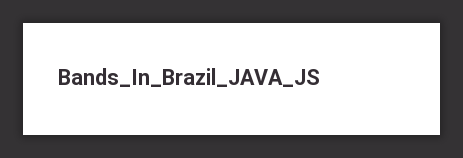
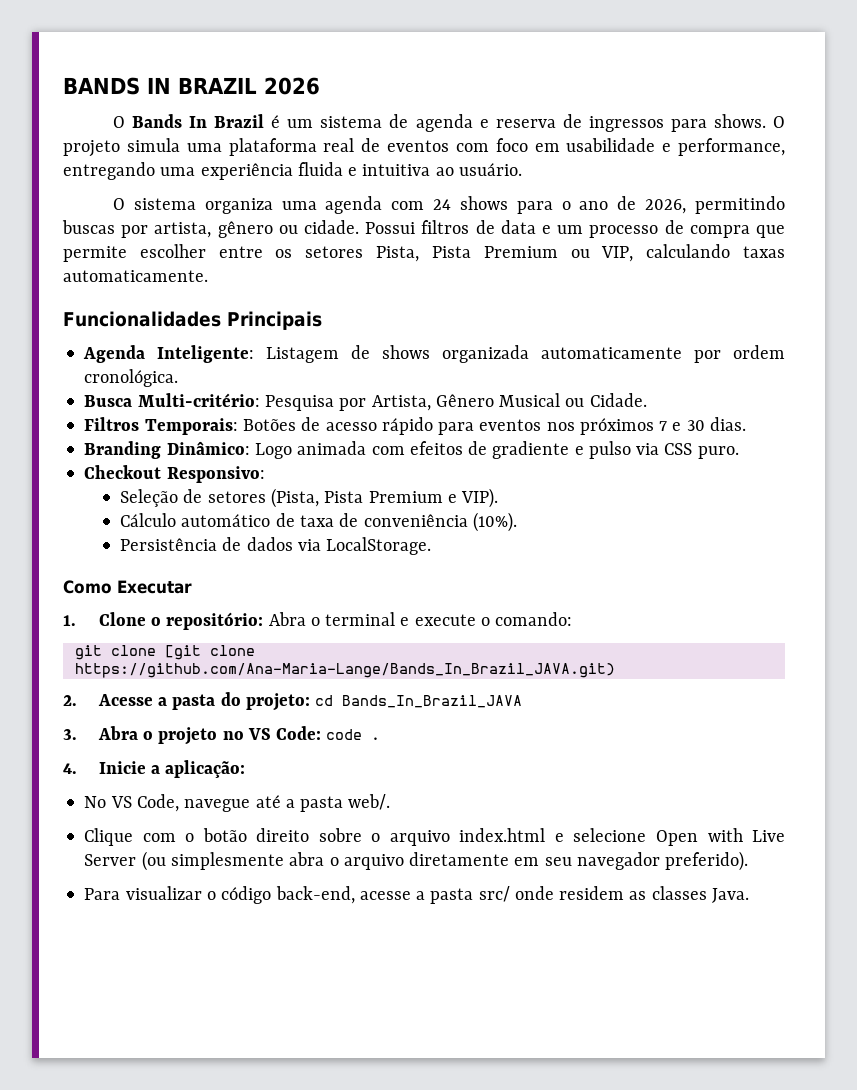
[58,68,320,87] Bands_In_Brazil_JAVA_JS -> [63,77,320,95] [113,114,785,132] [63,138,785,157] [63,162,522,180] [113,196,785,214] [62,220,786,238] [63,244,786,262] [63,270,208,282] [63,311,322,330] [83,345,786,363] [84,369,179,387] [84,393,647,411] [84,417,746,435] [84,441,739,459] [84,465,265,483] [120,488,499,508] [120,512,517,532] [120,537,432,555] [63,580,192,594] [63,612,573,630] [74,645,255,660] [74,663,615,678] [63,692,523,711] [63,726,381,745] [63,760,246,778] [84,794,391,812] [84,828,785,846] [84,851,749,871] [84,886,749,904] BANDS IN BRAZIL 2026 // O Bands In Brazil é um sistema de agenda e reserva de ingressos para shows. O projeto simula uma plataforma real de eventos com foco em usabilidade e performance, entregando uma experiência fluida e intuitiva ao usuário. // O sistema organiza uma agenda com 24 shows para o ano de 2026, permitindo buscas por artista, gênero ou cidade. Possui filtros de data e um processo de compra que permite escolher entre os setores Pista, Pista Premium ou VIP, calculando taxas automaticamente. // Funcionalidades Principais // Agenda Inteligente: Listagem de shows organizada automaticamente por ordem cronológica. // Busca Multi-critério: Pesquisa por Artista, Gênero Musical ou Cidade. // Filtros Temporais: Botões de acesso rápido para eventos nos próximos 7 e 30 dias. // Branding Dinâmico: Logo animada com efeitos de gradiente e pulso via CSS puro. // Checkout Responsivo: // Seleção de setores (Pista, Pista Premium e VIP). // Cálculo automático de taxa de conveniência (10%). // Persistência de dados via LocalStorage. // Como Executar // 1. Clone o repositório: Abra o terminal e execute o comando: // git clone [git clone https://github.com/Ana-Maria-Lange/Bands_In_Brazil_JAVA.git) // 2. Acesse a pasta do projeto: cd Bands_In_Brazil_JAVA // 3. Abra o projeto no VS Code: code . // 4. Inicie a aplicação: // No VS Code, navegue até a pasta web/. // Clique com o botão direito sobre o arquivo index.html e selecione Open with Live Server (ou simplesmente abra o arquivo diretamente em seu navegador preferido). // Para visualizar o código back-end, acesse a pasta src/ onde residem as classes Java.

